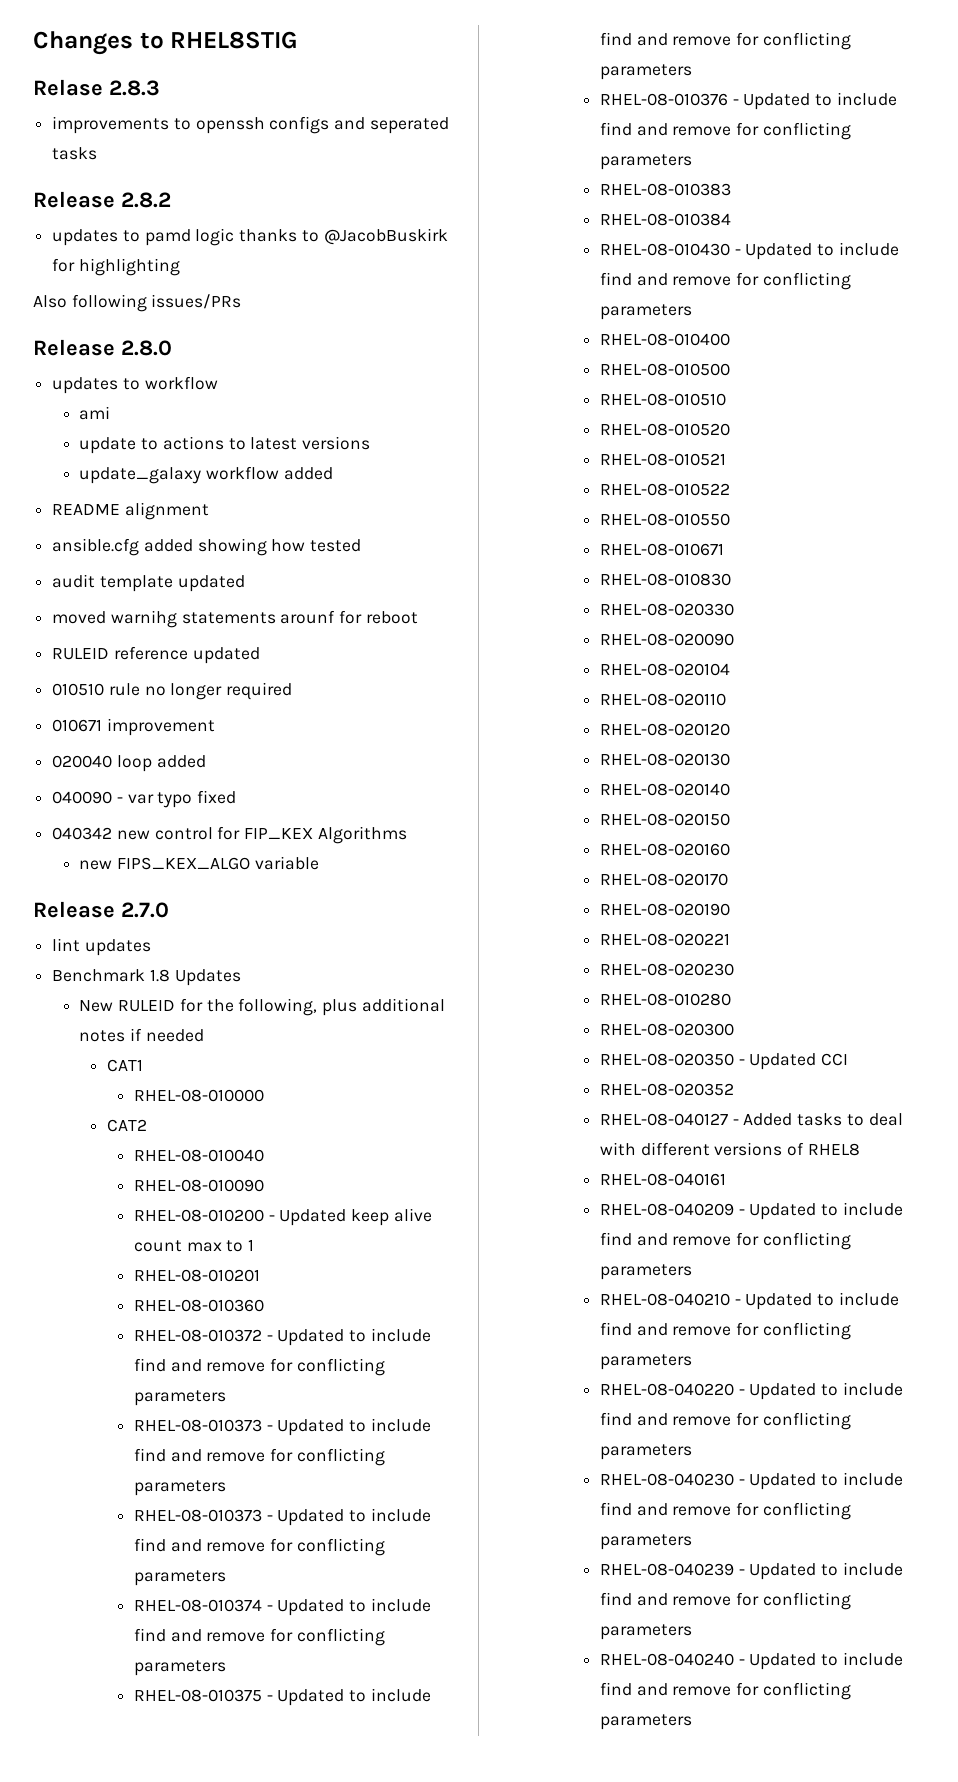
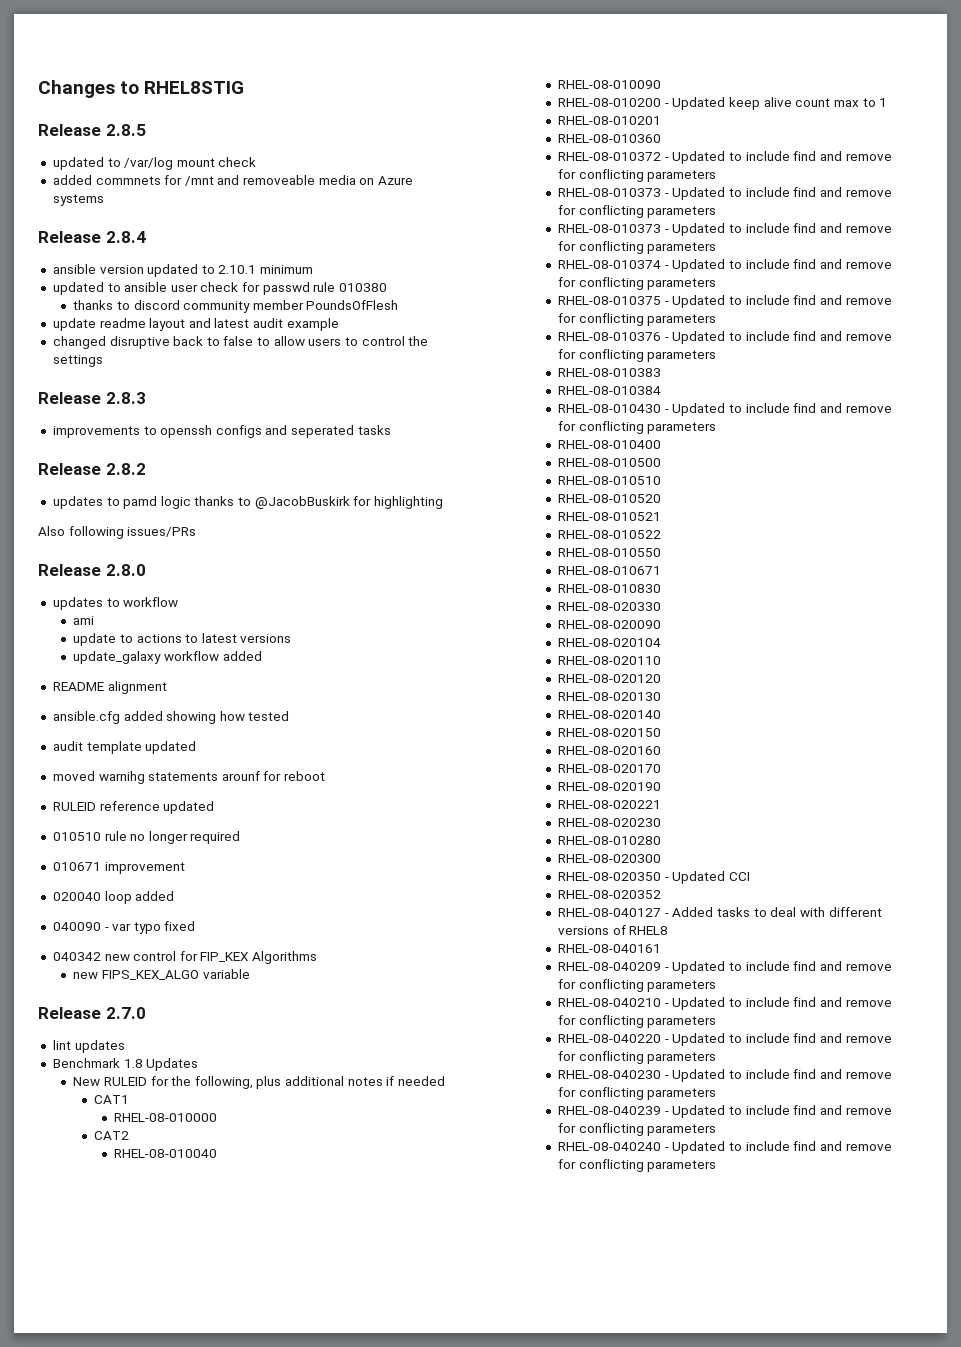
[33,79,103,96] Relase -> [38,124,146,136] [52,157,257,170] [52,175,414,186] [52,194,104,206] [38,231,146,243] [52,264,314,277] [52,282,388,295] [73,300,399,313] [52,318,339,331] [52,336,429,349] [52,355,103,367] [38,392,101,404] Release 2.8.5 // updated to /var/log mount check // added commnets for /mnt and removeable media on Azure systems // Release 2.8.4 // ansible version updated to 2.10.1 minimum // updated to ansible user check for passwd rule 010380 // thanks to discord community member PoundsOfFlesh // update readme layout and latest audit example // changed disruptive back to false to allow users to control the settings // Release

